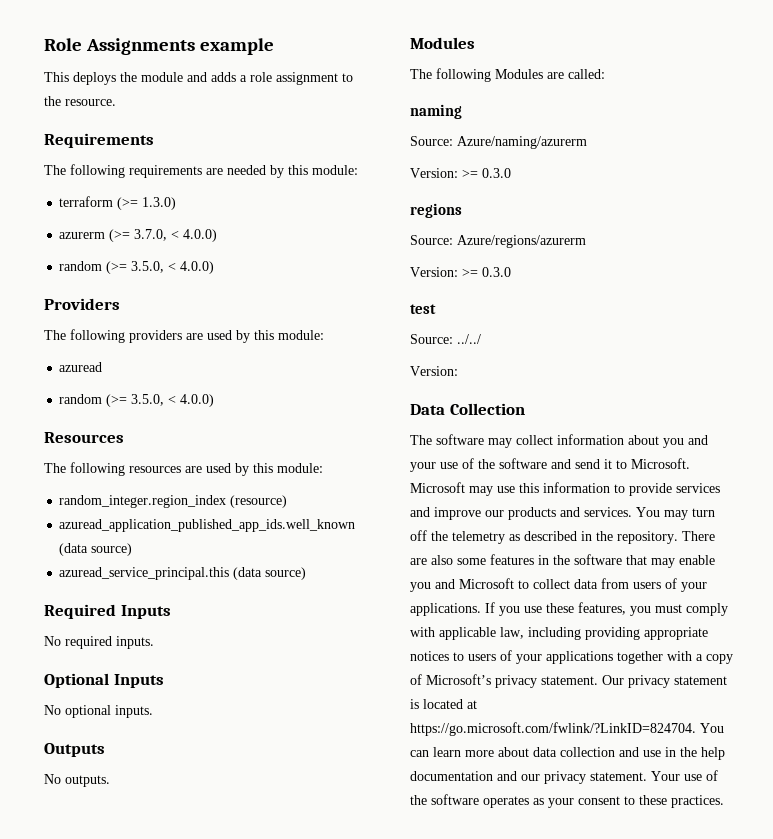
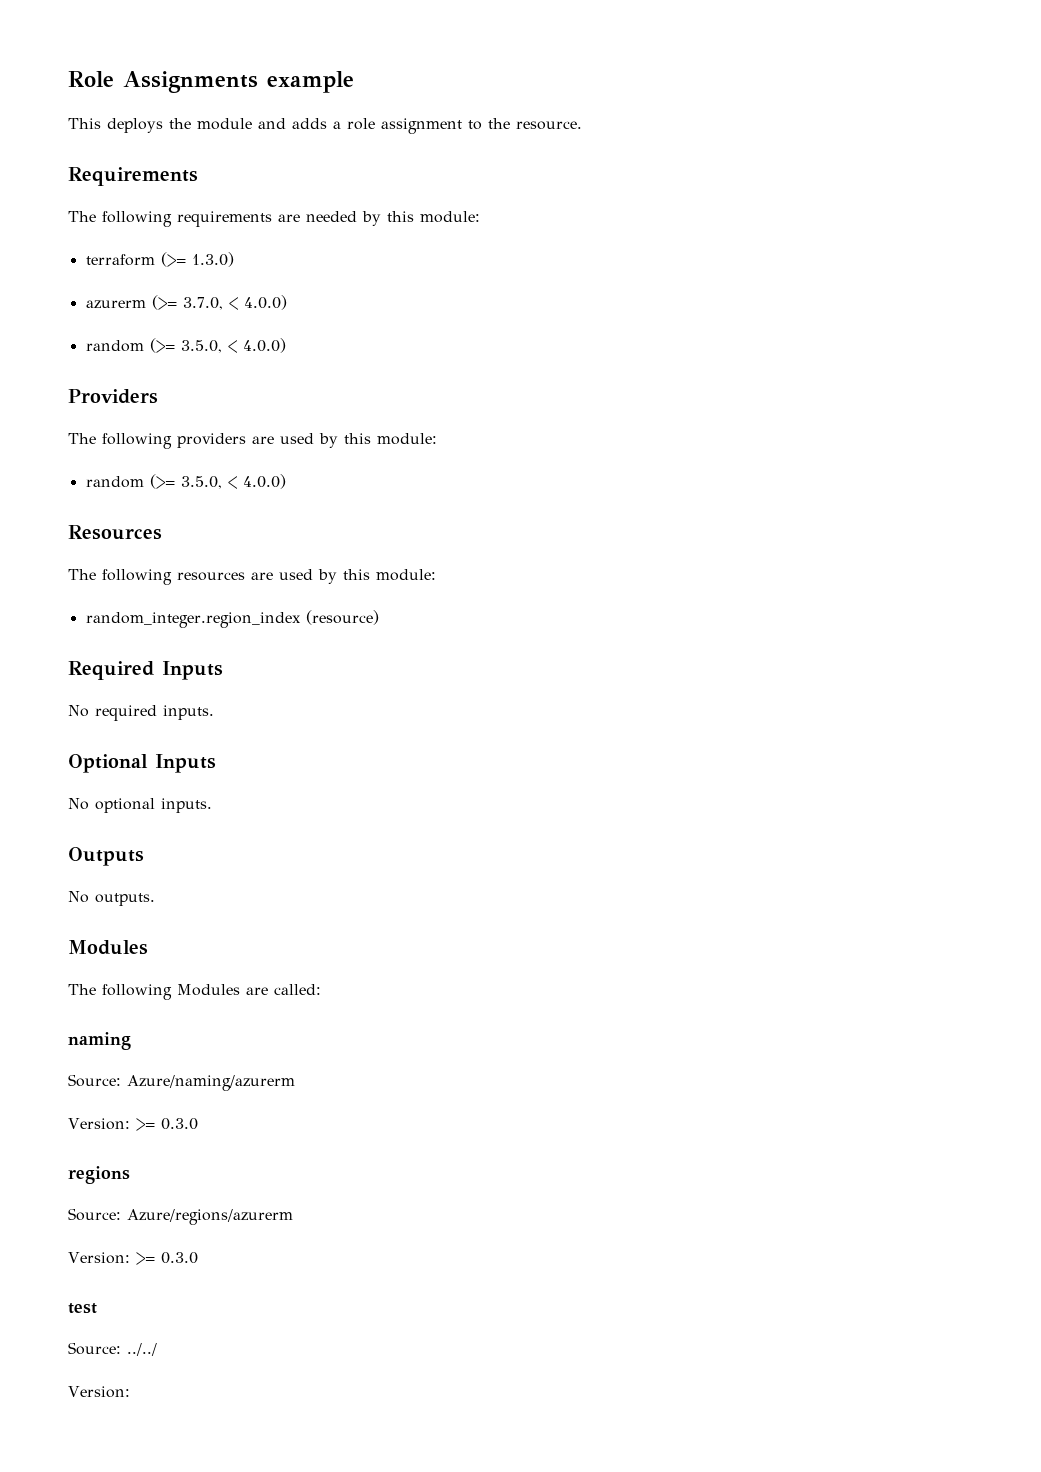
[59,362,103,372] // azuread -> (437, 439) none
[59,519,356,532] [59,543,133,556] [59,567,307,580] // azuread_application_published_app_ids.well_known (data source) // azuread_service_principal.this (data source) -> (379, 617) none
[410,403,525,415] [410,434,708,448] [410,458,690,472] [410,482,720,496] [410,507,715,520] [410,530,715,544] [410,554,715,568] [410,578,707,592] [410,602,728,616] [410,627,708,640] [410,650,733,664] [410,674,727,688] [410,699,477,709] [410,722,724,736] [410,747,725,760] [410,770,718,784] [410,794,724,808] // Data Collection // The software may collect information about you and your use of the software and send it to Microsoft. Microsoft may use this information to provide services and improve our products and services. You may turn off the telemetry as described in the repository. There are also some features in the software that may enable you and Microsoft to collect data from users of your applications. If you use these features, you must comply with applicable law, including providing appropriate notices to users of your applications together with a copy of Microsoft’s privacy statement. Our privacy statement is located at https://go.microsoft.com/fwlink/?LinkID=824704. You can learn more about data collection and use in the help documentation and our privacy statement. Your use of the software operates as your consent to these practices. -> (130, 1392) none

